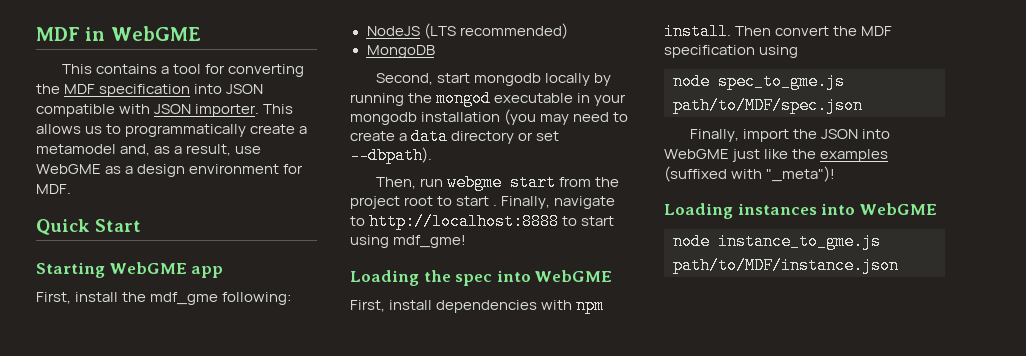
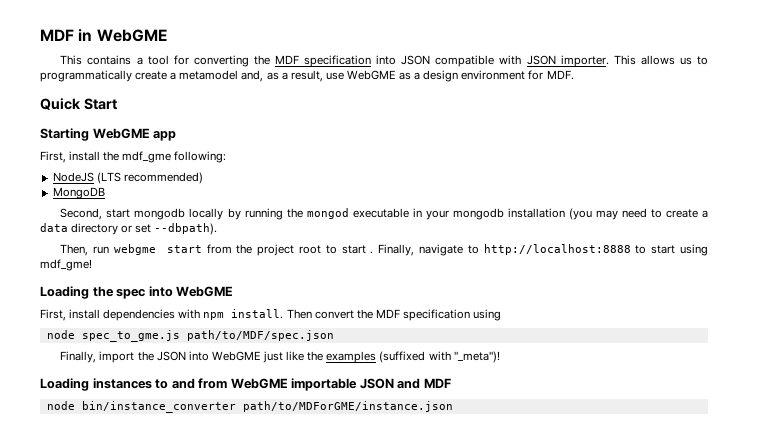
[821,203,937,215] [673,233,881,250] [673,257,899,274] into WebGME // node instance_to_gme.js path/to/MDF/instance.json -> [155,378,451,391] [46,401,453,413] to and from WebGME importable JSON and MDF // node bin/instance_converter path/to/MDForGME/instance.json

